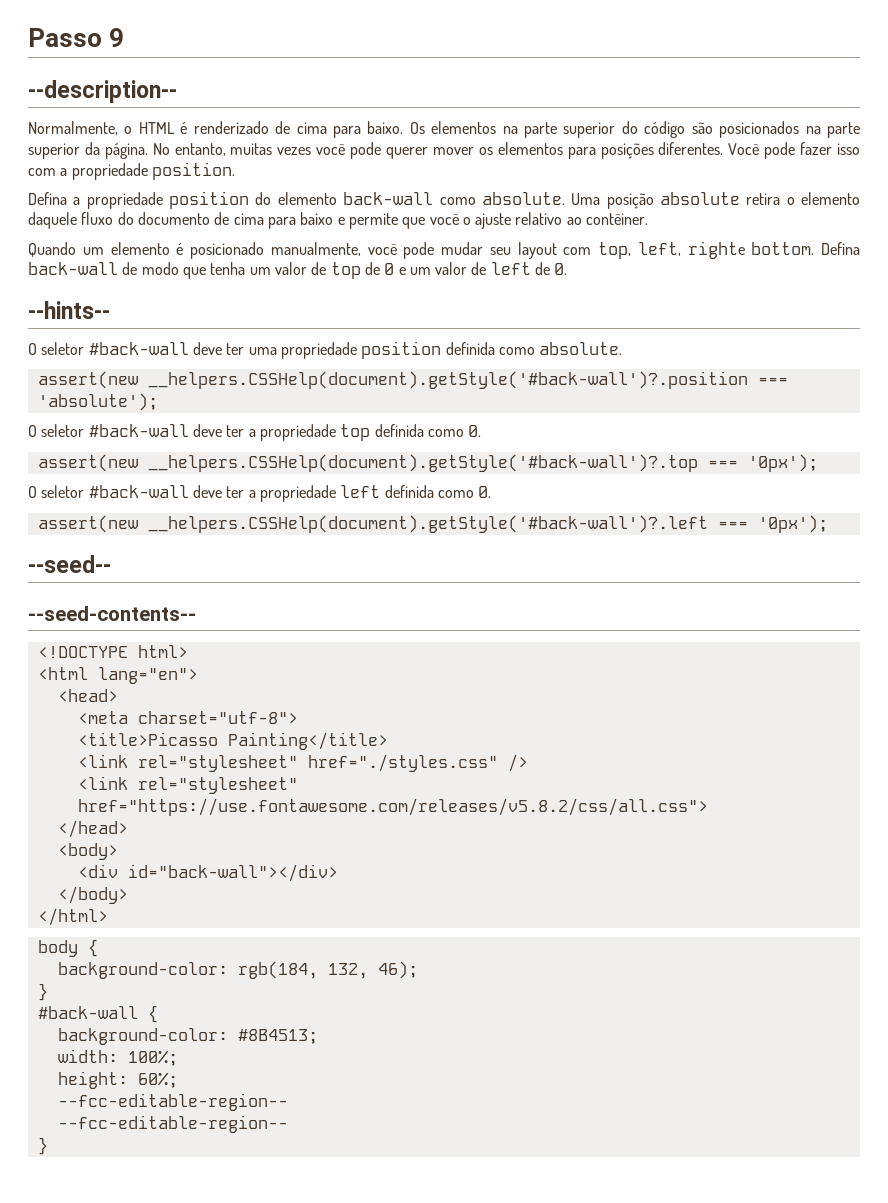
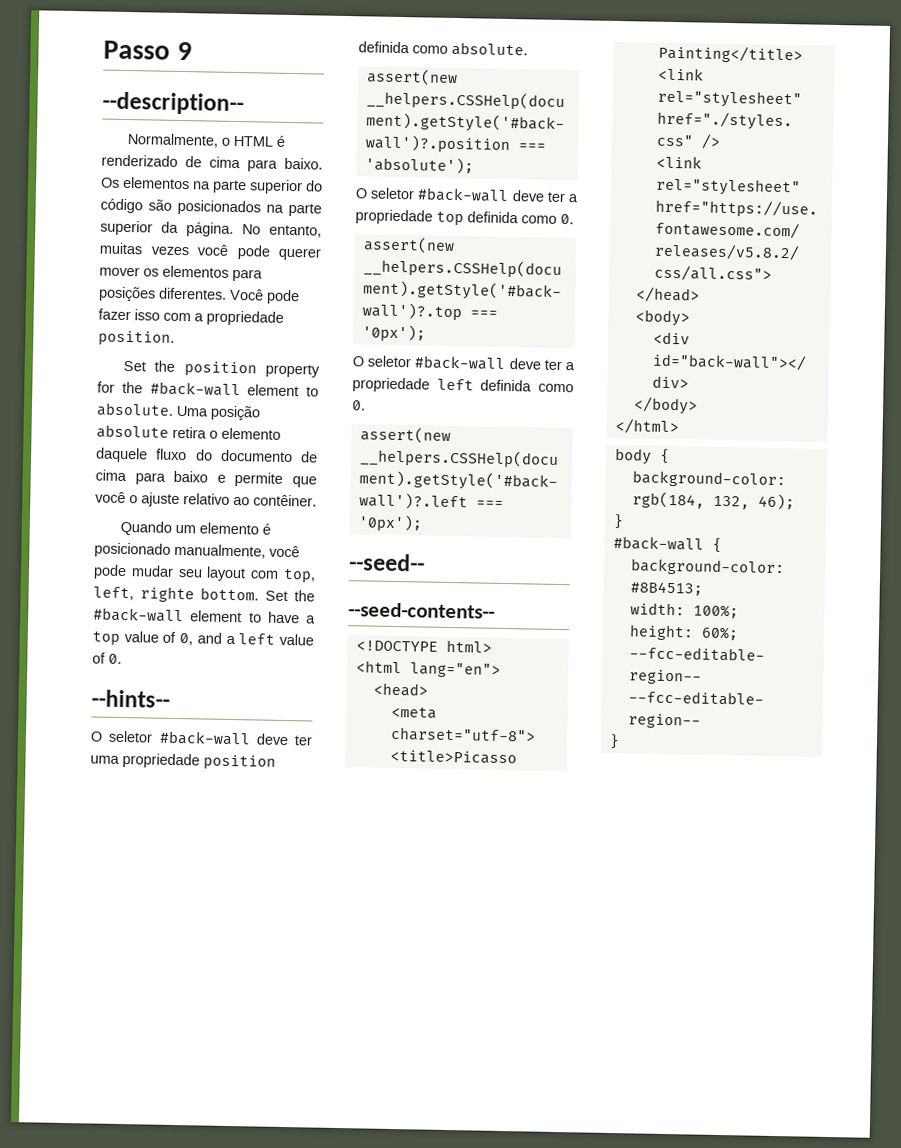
[28,191,476,209] Defina a propriedade position do elemento back-wall como -> [122,360,320,378] [97,381,319,397] Set the position property for the #back-wall element to
[821,242,860,255] [28,262,551,279] Defina back-wall de modo que tenha um valor de top de 0 e um valor de left de -> [265,590,315,602] [93,607,316,624] [92,631,314,646] [92,652,106,664] Set the #back-wall element to have a top value of 0, and a left value of

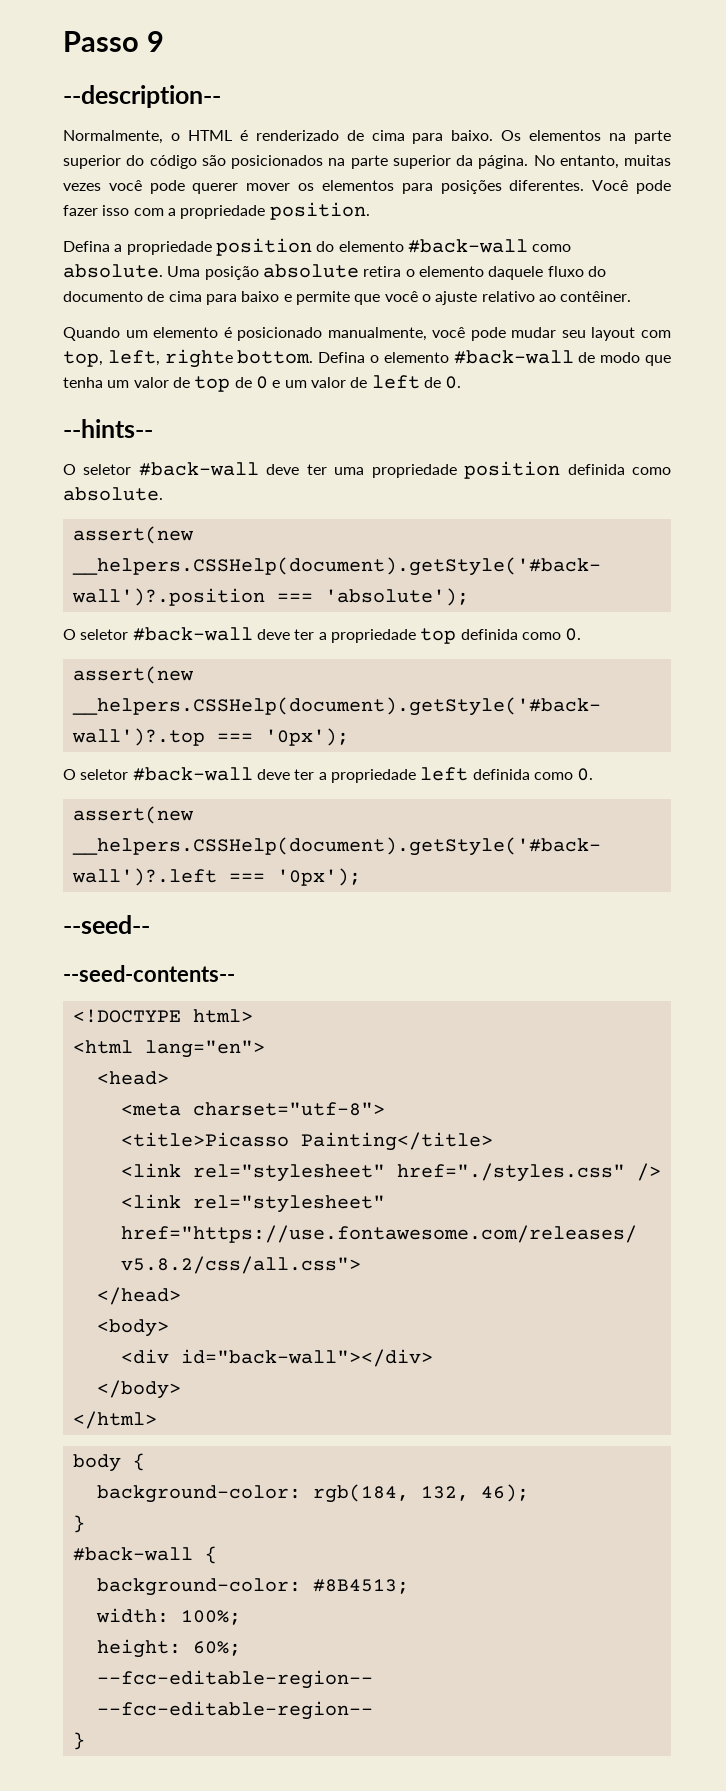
[122,360,320,378] [97,381,319,397] Set the position property for the #back-wall element to -> [63,238,572,256] Defina a propriedade position do elemento #back-wall como
[265,590,315,602] [93,607,316,624] [92,631,314,646] [92,652,106,664] Set the #back-wall element to have a top value of 0, and a left value of -> [318,350,671,366] [63,375,441,392] Defina o elemento #back-wall de modo que tenha um valor de top de 0 e um valor de left de

